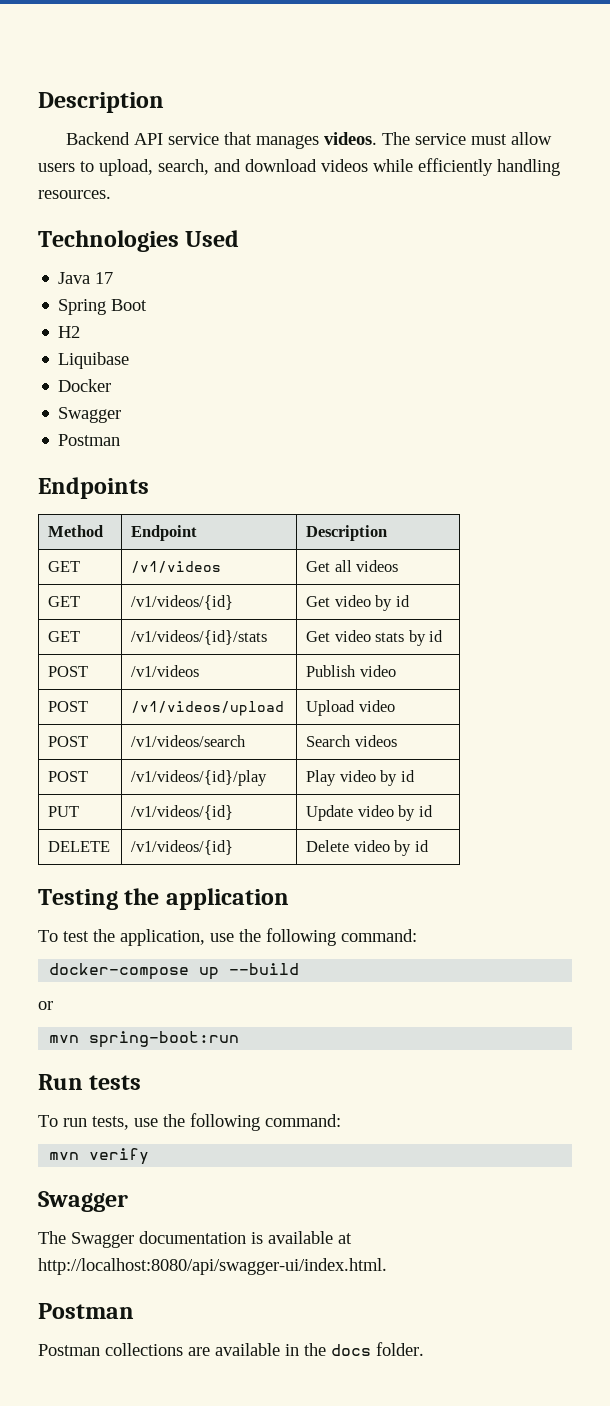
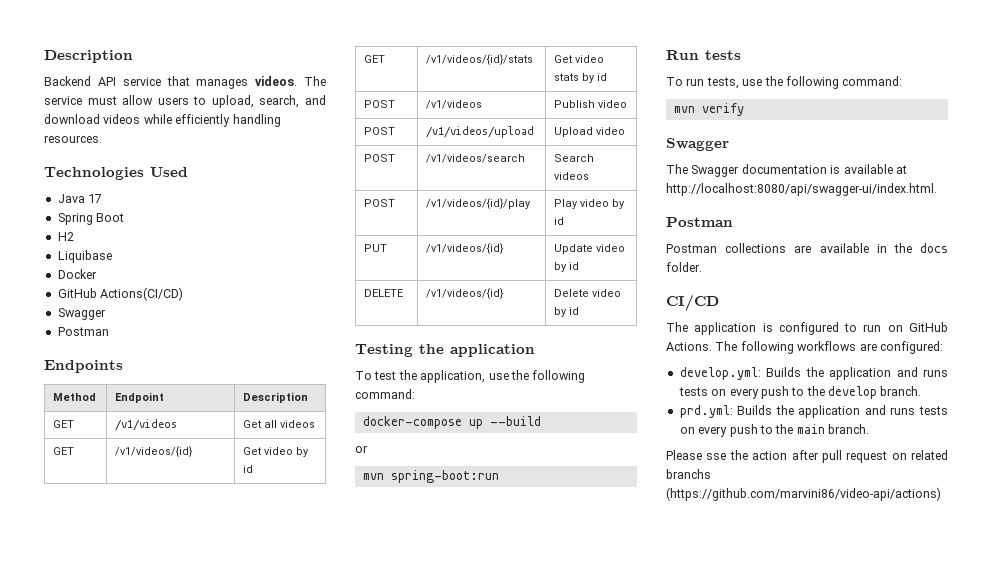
(112, 385) none -> [57,287,184,301] // GitHub Actions(CI/CD)
(424, 1349) none -> [666,294,719,311] [666,322,948,335] [666,341,943,354] [679,367,948,380] [678,386,922,399] [679,405,948,418] [679,424,869,437] [666,450,948,463] [666,469,711,479] [666,487,941,501] // CI/CD // The application is configured to run on GitHub Actions. The following workflows are configured: // develop.yml: Builds the application and runs tests on every push to the develop branch. // prd.yml: Builds the application and runs tests on every push to the main branch. // Please sse the action after pull request on related branchs (https://github.com/marvini86/video-api/actions)

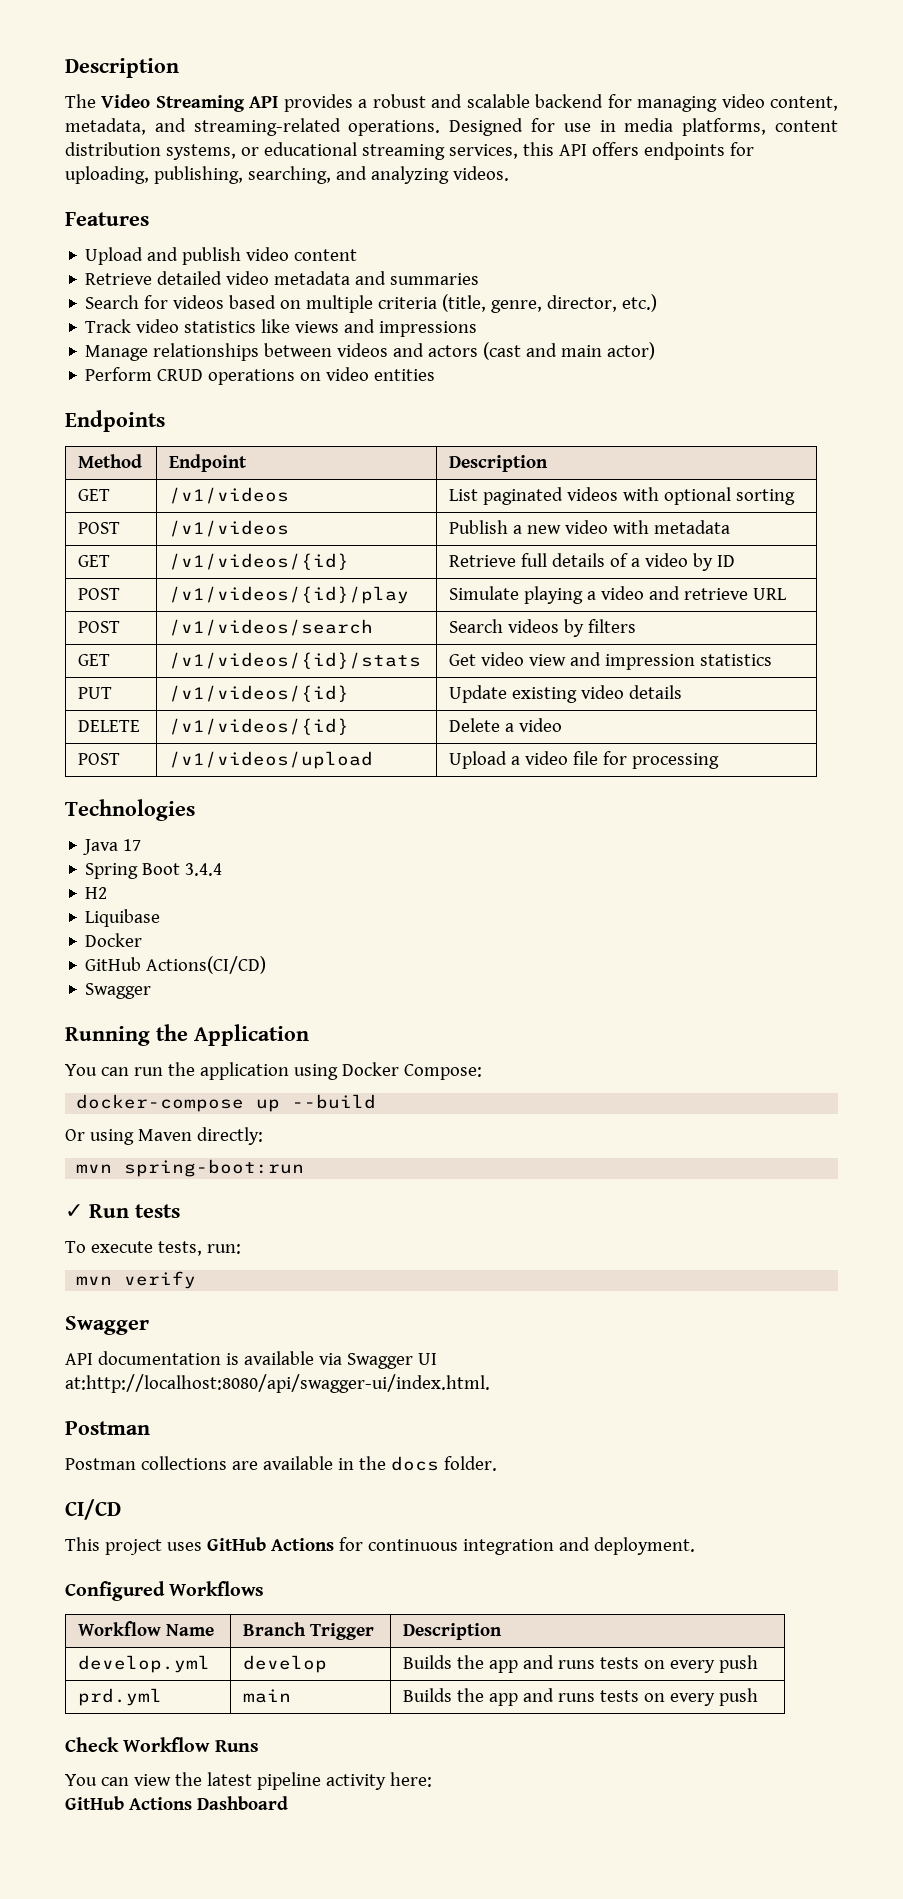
[44,50,133,63] [44,76,326,89] [44,95,327,108] [44,114,281,127] [44,135,102,143] [44,167,188,180] [57,194,103,203] [57,213,125,225] [57,232,74,241] [57,250,112,263] [57,269,97,279] [57,287,184,301] [57,308,106,320] [57,327,109,336] Description // Backend API service that manages videos. The service must allow users to upload, search, and download videos while efficiently handling resources. // Technologies Used // Java 17 // Spring Boot // H2 // Liquibase // Docker // GitHub Actions(CI/CD) // Swagger // Postman -> [65,58,179,78] [65,94,838,112] [65,118,838,136] [65,142,754,160] [65,166,509,184] [65,212,149,226] [85,247,358,265] [85,271,480,285] [85,294,658,313] [85,319,478,337] [85,342,656,361] [85,367,436,385] Description // The Video Streaming API provides a robust and scalable backend for managing video content, metadata, and streaming-related operations. Designed for use in media platforms, content distribution systems, or educational streaming services, this API offers endpoints for uploading, publishing, searching, and analyzing videos. // Features // Upload and publish video content // Retrieve detailed video metadata and summaries // Search for videos based on multiple criteria (title, genre, director, etc.) // Track video statistics like views and impressions // Manage relationships between videos and actors (cast and main actor) // Perform CRUD operations on video entities
[243,420,316,428] [53,447,75,455] [115,446,194,457] [243,447,310,457] [243,465,254,473] [364,55,386,63] [426,54,534,65] [554,55,605,63] [554,73,608,83] [364,100,396,108] [426,100,483,109] [554,100,596,108] Get all videos // GET | /v1/videos/{id} | Get video by id // GET | /v1/videos/{id}/stats | Get video stats by id // POST | /v1/videos | Publish -> [449,487,796,505] [78,522,121,534] [169,520,290,537] [449,520,731,534] [78,555,111,567] [169,553,350,570] [449,553,736,571] [78,588,121,600] [169,586,410,604] [449,586,787,604] [78,621,121,633] [169,619,374,636] [449,619,637,637] [78,654,111,666] [169,652,422,669] [449,652,773,670] [78,687,113,699] [169,685,350,702] [449,685,683,703] [78,720,141,732] [169,718,350,735] [449,718,515,732] List paginated videos with optional sorting // POST | /v1/videos | Publish a new video with metadata // GET | /v1/videos/{id} | Retrieve full details of a video by ID // POST | /v1/videos/{id}/play | Simulate playing a video and retrieve URL // POST | /v1/videos/search | Search videos by filters // GET | /v1/videos/{id}/stats | Get video view and impression statistics // PUT | /v1/videos/{id} | Update existing video details // DELETE | /v1/videos/{id} | Delete a
[596,127,626,135] [364,154,396,162] [426,154,526,163] [554,154,595,162] [554,172,590,180] [364,199,396,207] [426,198,532,209] [554,199,626,209] [554,217,565,225] [364,244,388,252] [426,243,505,254] [554,244,626,254] [554,262,580,272] [364,289,404,297] [426,288,505,299] [554,289,622,297] [554,307,580,317] [355,344,535,357] [355,370,586,383] [355,389,415,399] video // POST | /v1/videos/search | Search videos // POST | /v1/videos/{id}/play | Play video by id // PUT | /v1/videos/{id} | Update video by id // DELETE | /v1/videos/{id} | Delete video by id // Testing the application // To test the application, use the following command: -> [511,751,720,769] [65,799,195,821] [83,839,142,855] [85,863,223,879] [85,887,108,899] [85,909,161,927] [85,933,143,947] [85,956,267,974] [85,983,152,999] [65,1024,309,1046] [65,1062,482,1080] a video file for processing // Technologies // Java 17 // Spring Boot 3.4.4 // H2 // Liquibase // Docker // GitHub Actions(CI/CD) // Swagger // Running the Application // You can run the application using Docker Compose:
[355,445,368,453] or -> [65,1127,263,1145] Or using Maven directly:
(499, 476) none -> [65,1204,83,1218] ✓
[686,76,903,89] run tests, use the following command: -> [90,1241,241,1256] execute tests, run:
[666,164,740,177] The Swagger -> [65,1353,93,1365] API
[895,165,907,174] [666,183,937,196] at http://localhost:8080/api/swagger-ui/index.html. -> [318,1353,437,1369] [65,1374,490,1393] via Swagger UI at:http://localhost:8080/api/swagger-ui/index.html.
[666,322,948,335] [666,341,943,354] [679,367,948,380] [678,386,922,399] [679,405,948,418] [679,424,869,437] [666,450,948,463] [666,469,711,479] [666,487,941,501] The application is configured to run on GitHub Actions. The following workflows are configured: // develop.yml: Builds the application and runs tests on every push to the develop branch. // prd.yml: Builds the application and runs tests on every push to the main branch. // Please sse the action after pull request on related branchs (https://github.com/marvini86/video-api/actions) -> [65,1537,695,1555] [65,1581,265,1601] [78,1621,215,1636] [243,1622,375,1640] [403,1623,503,1640] [78,1655,211,1673] [243,1655,328,1673] [403,1655,759,1673] [78,1688,163,1706] [243,1689,292,1703] [403,1688,759,1706] [65,1737,259,1752] [65,1772,432,1790] [65,1796,288,1810] This project uses GitHub Actions for continuous integration and deployment. // Configured Workflows // Workflow Name | Branch Trigger | Description // develop.yml | develop | Builds the app and runs tests on every push // prd.yml | main | Builds the app and runs tests on every push // Check Workflow Runs // You can view the latest pipeline activity here: // GitHub Actions Dashboard

